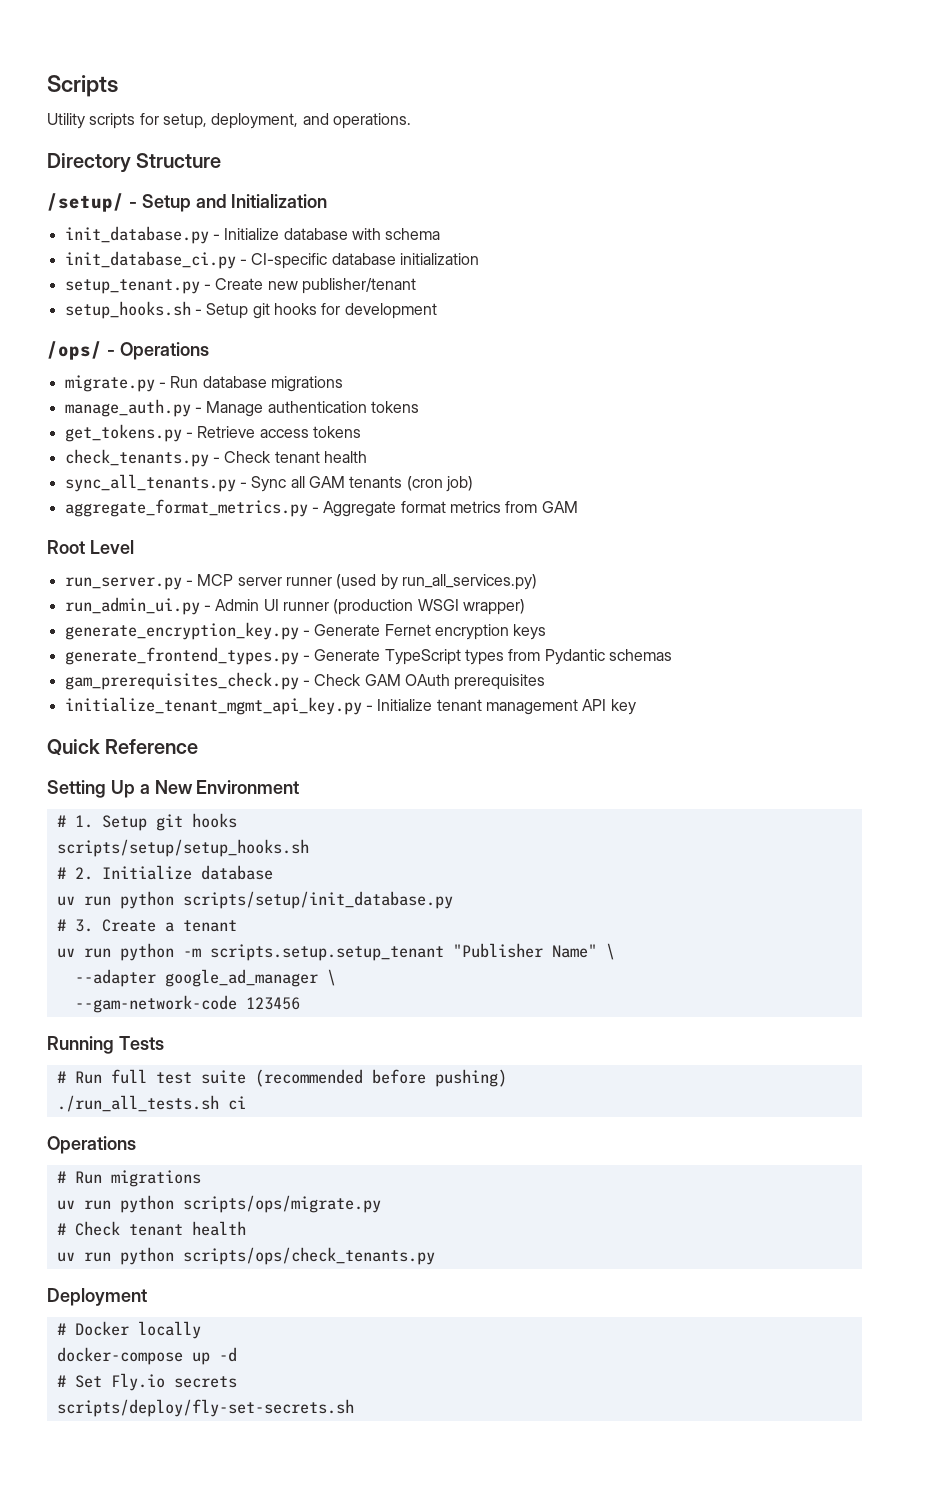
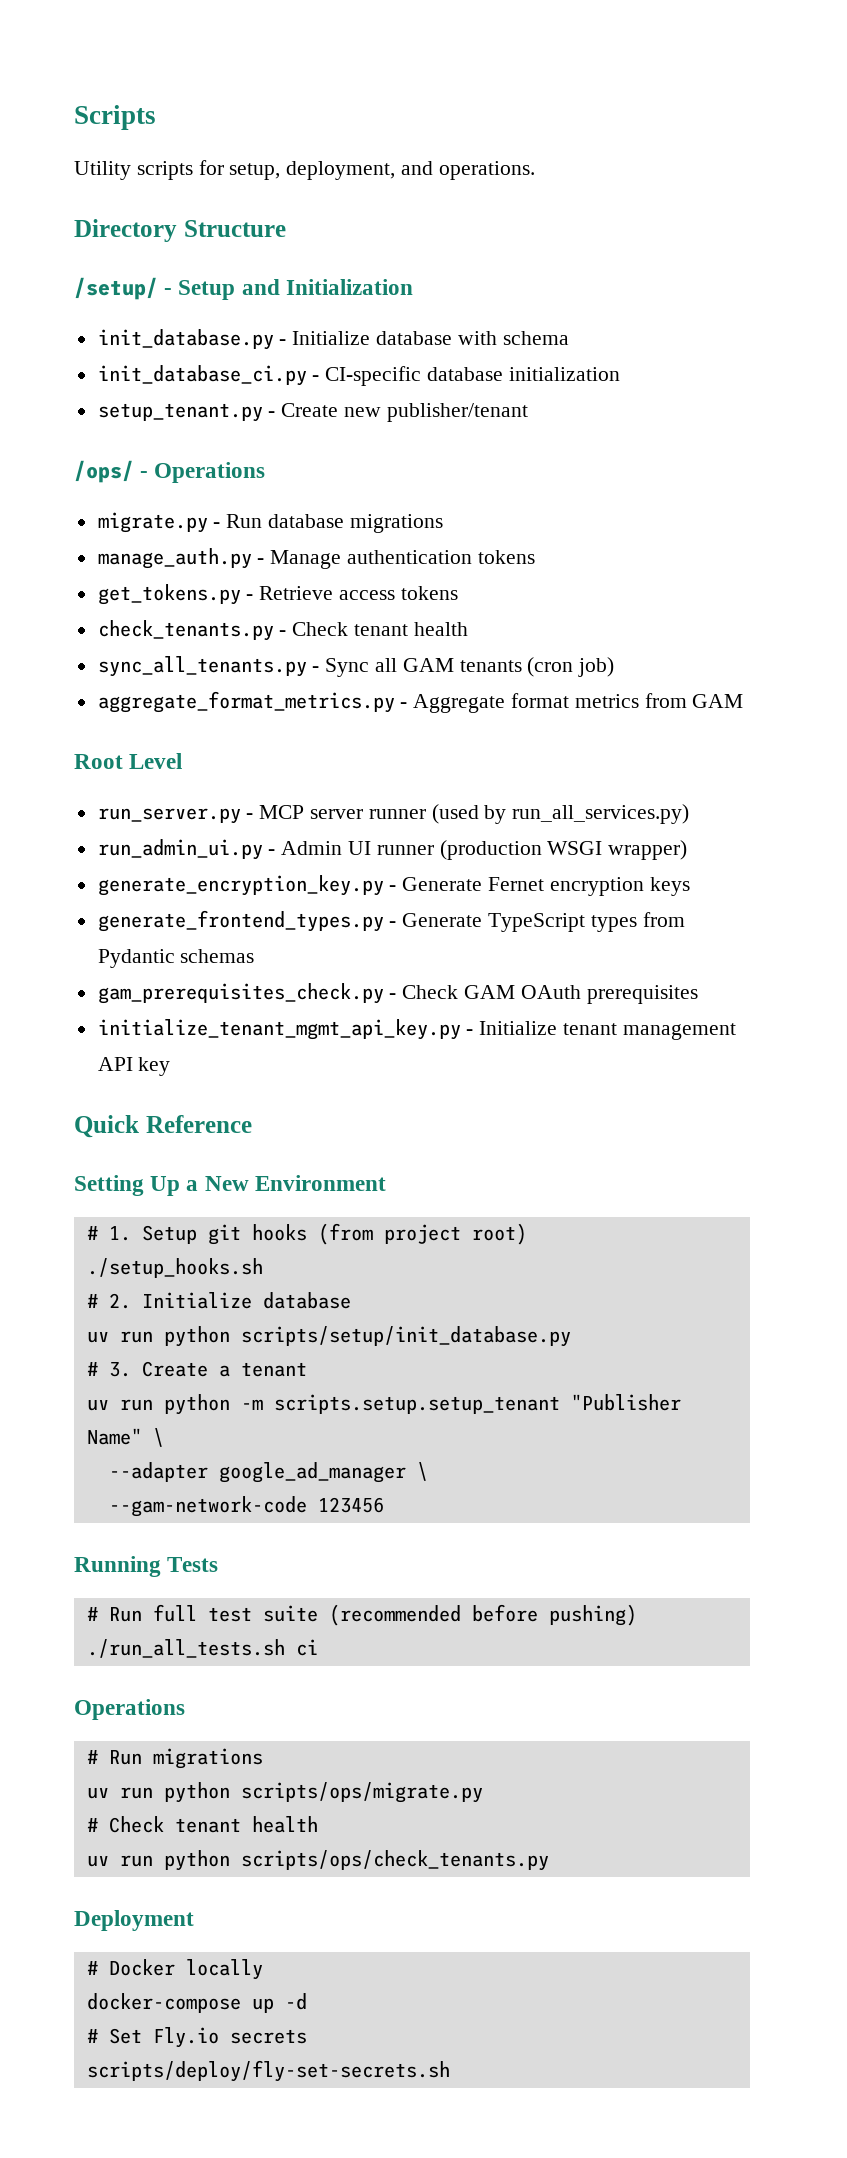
[64,301,437,319] // setup_hooks.sh - Setup git hooks for development -> (528, 412) none
[56,839,309,857] // scripts/setup/setup_hooks.sh -> [317,1223,527,1245] [86,1258,263,1278] (from project root) // ./setup_hooks.sh

